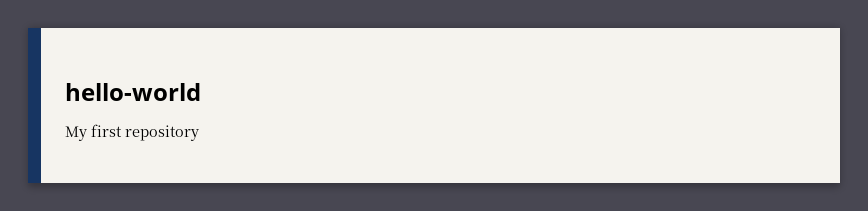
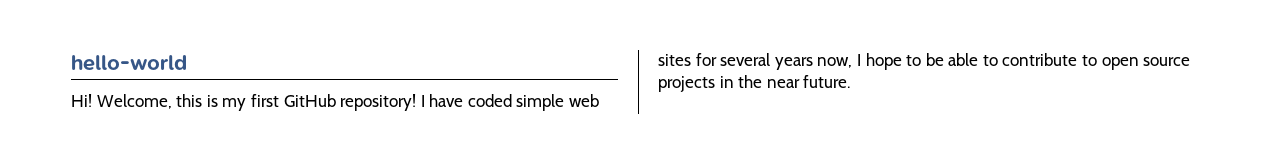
[65,124,199,141] My first repository -> [71,94,600,111] [658,53,1191,70] [658,75,851,92] Hi! Welcome, this is my first GitHub repository! I have coded simple web sites for several years now, I hope to be able to contribute to open source projects in the near future.

